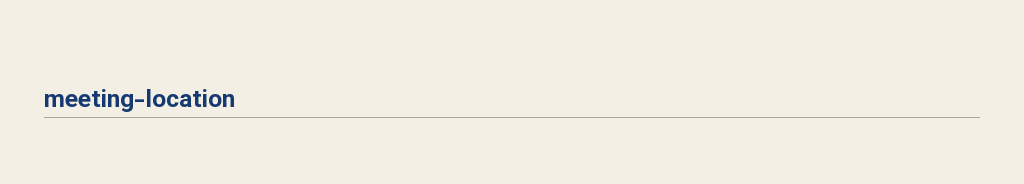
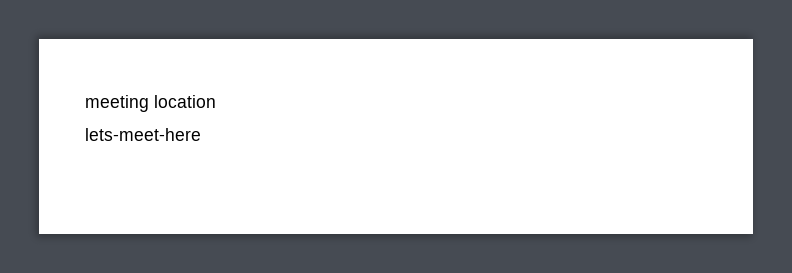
[44,89,235,112] meeting-location -> [85,95,216,112] [85,128,201,141] meeting location // lets-meet-here

